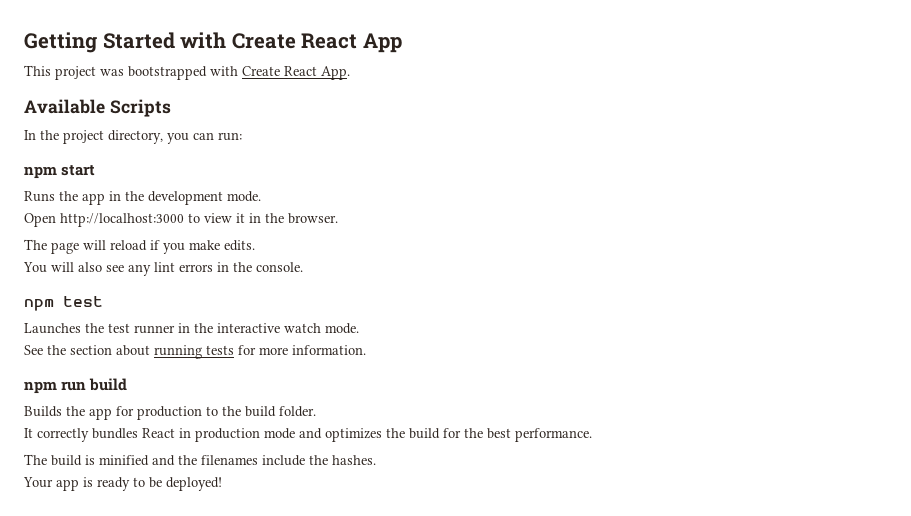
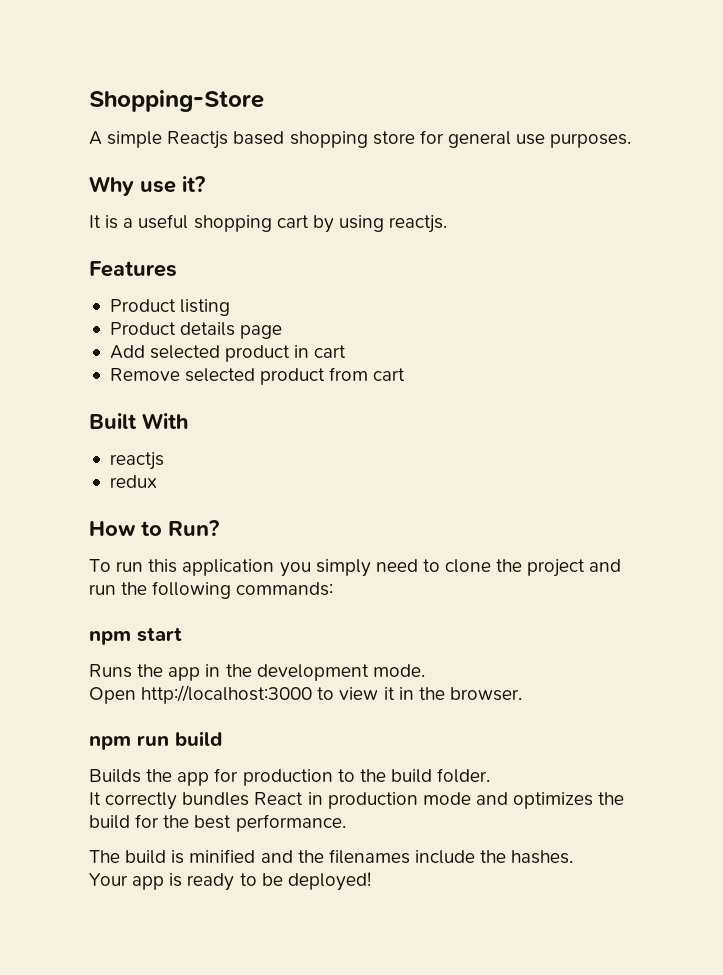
[24,32,402,53] [24,65,350,80] [24,99,171,117] [24,130,242,144] Getting Started with Create React App // This project was bootstrapped with Create React App. // Available Scripts // In the project directory, you can run: -> [89,90,264,112] [89,130,632,149] [89,176,205,196] [89,214,448,233] [89,261,177,277] [109,299,231,316] [109,322,283,339] [109,345,347,362] [109,367,406,385] [89,413,188,429] [109,452,164,470] [109,475,157,488] [89,520,219,536] [89,559,622,577] [89,581,334,599] Shopping-Store // A simple Reactjs based shopping store for general use purposes. // Why use it? // It is a useful shopping cart by using reactjs. // Features // Product listing // Product details page // Add selected product in cart // Remove selected product from cart // Built With // reactjs // redux // How to Run? // To run this application you simply need to clone the project and run the following commands:
[24,239,255,254] [23,262,303,276] [24,296,103,311] [24,323,359,334] [24,345,366,359] // The page will reload if you make edits. // You will also see any lint errors in the console. // npm test // Launches the test runner in the interactive watch mode. // See the section about running tests for more information. -> (522, 694) none

